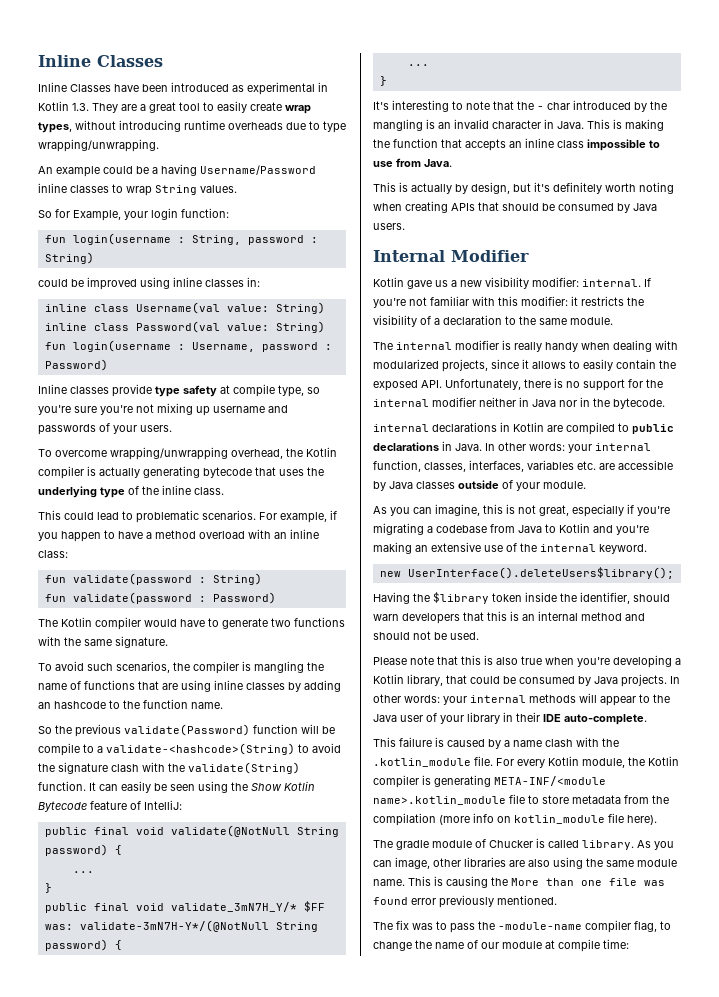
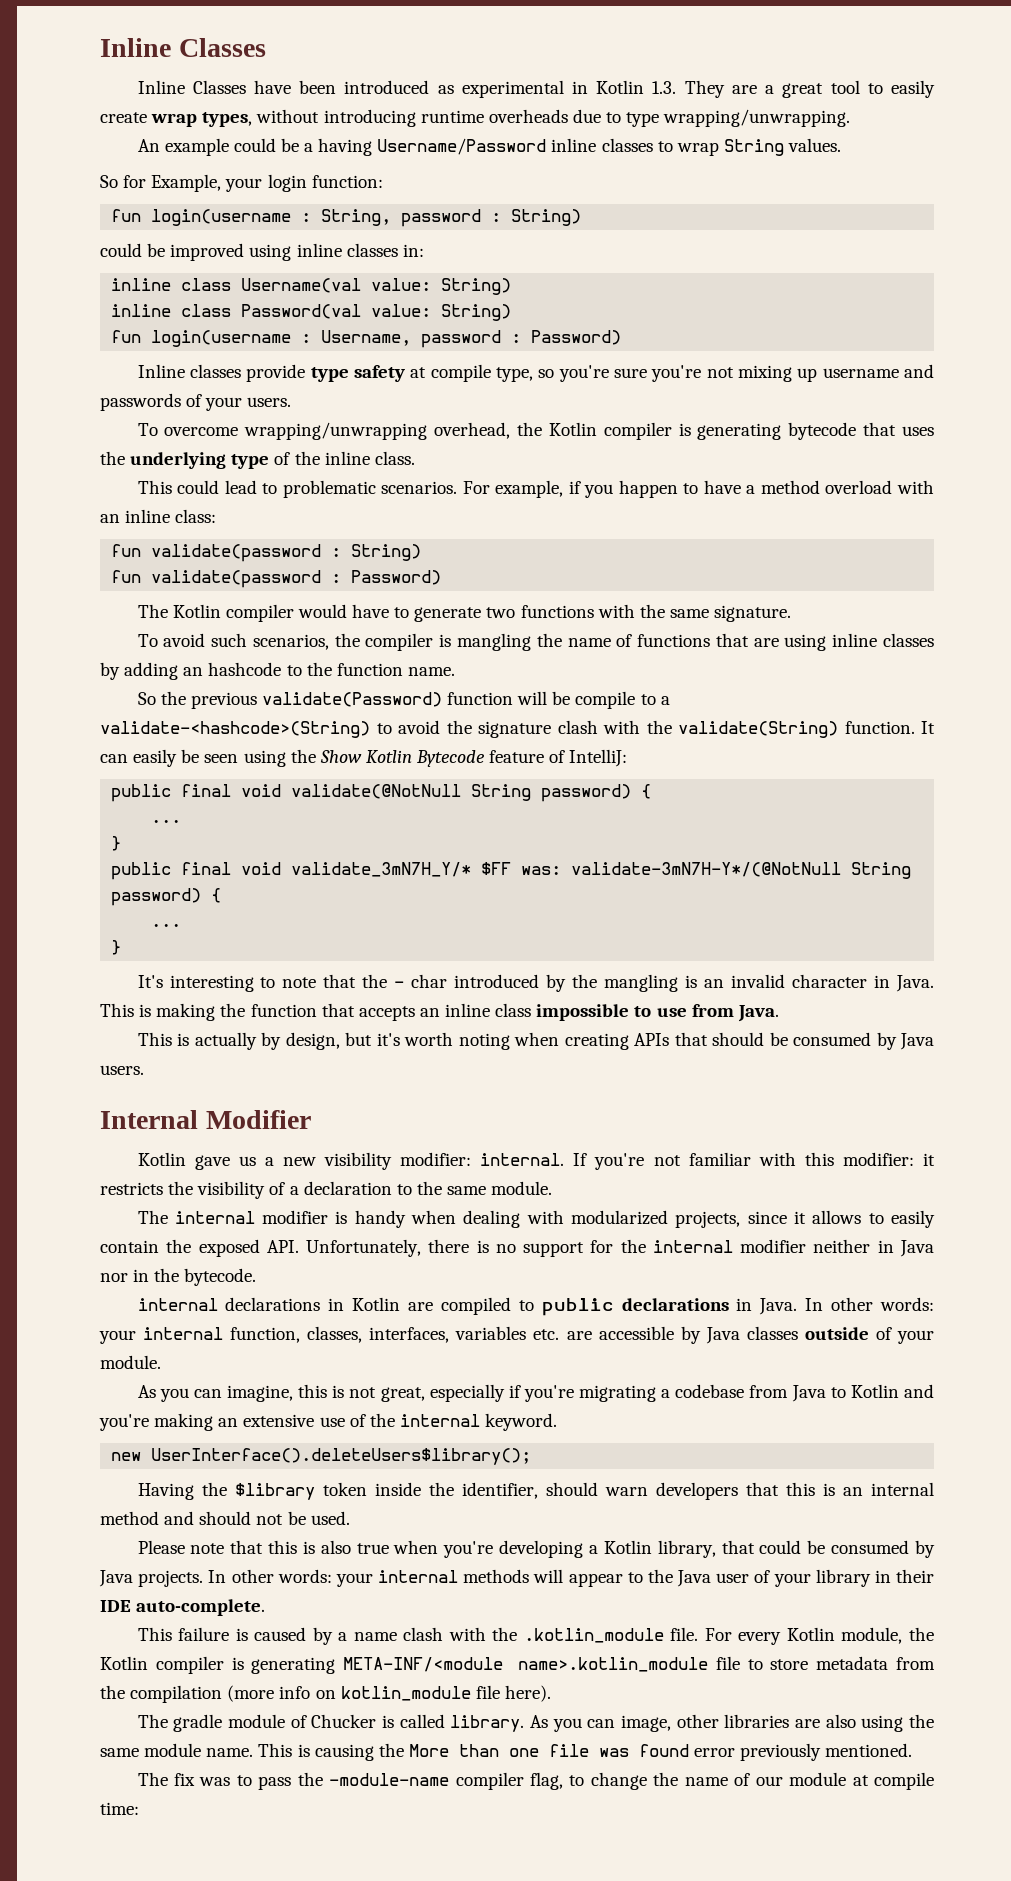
[99,467,140,478] actually -> (691, 429) none
[553,182,602,194] definitely -> (400, 1039) none
[514,342,542,352] really -> (348, 1217) none

